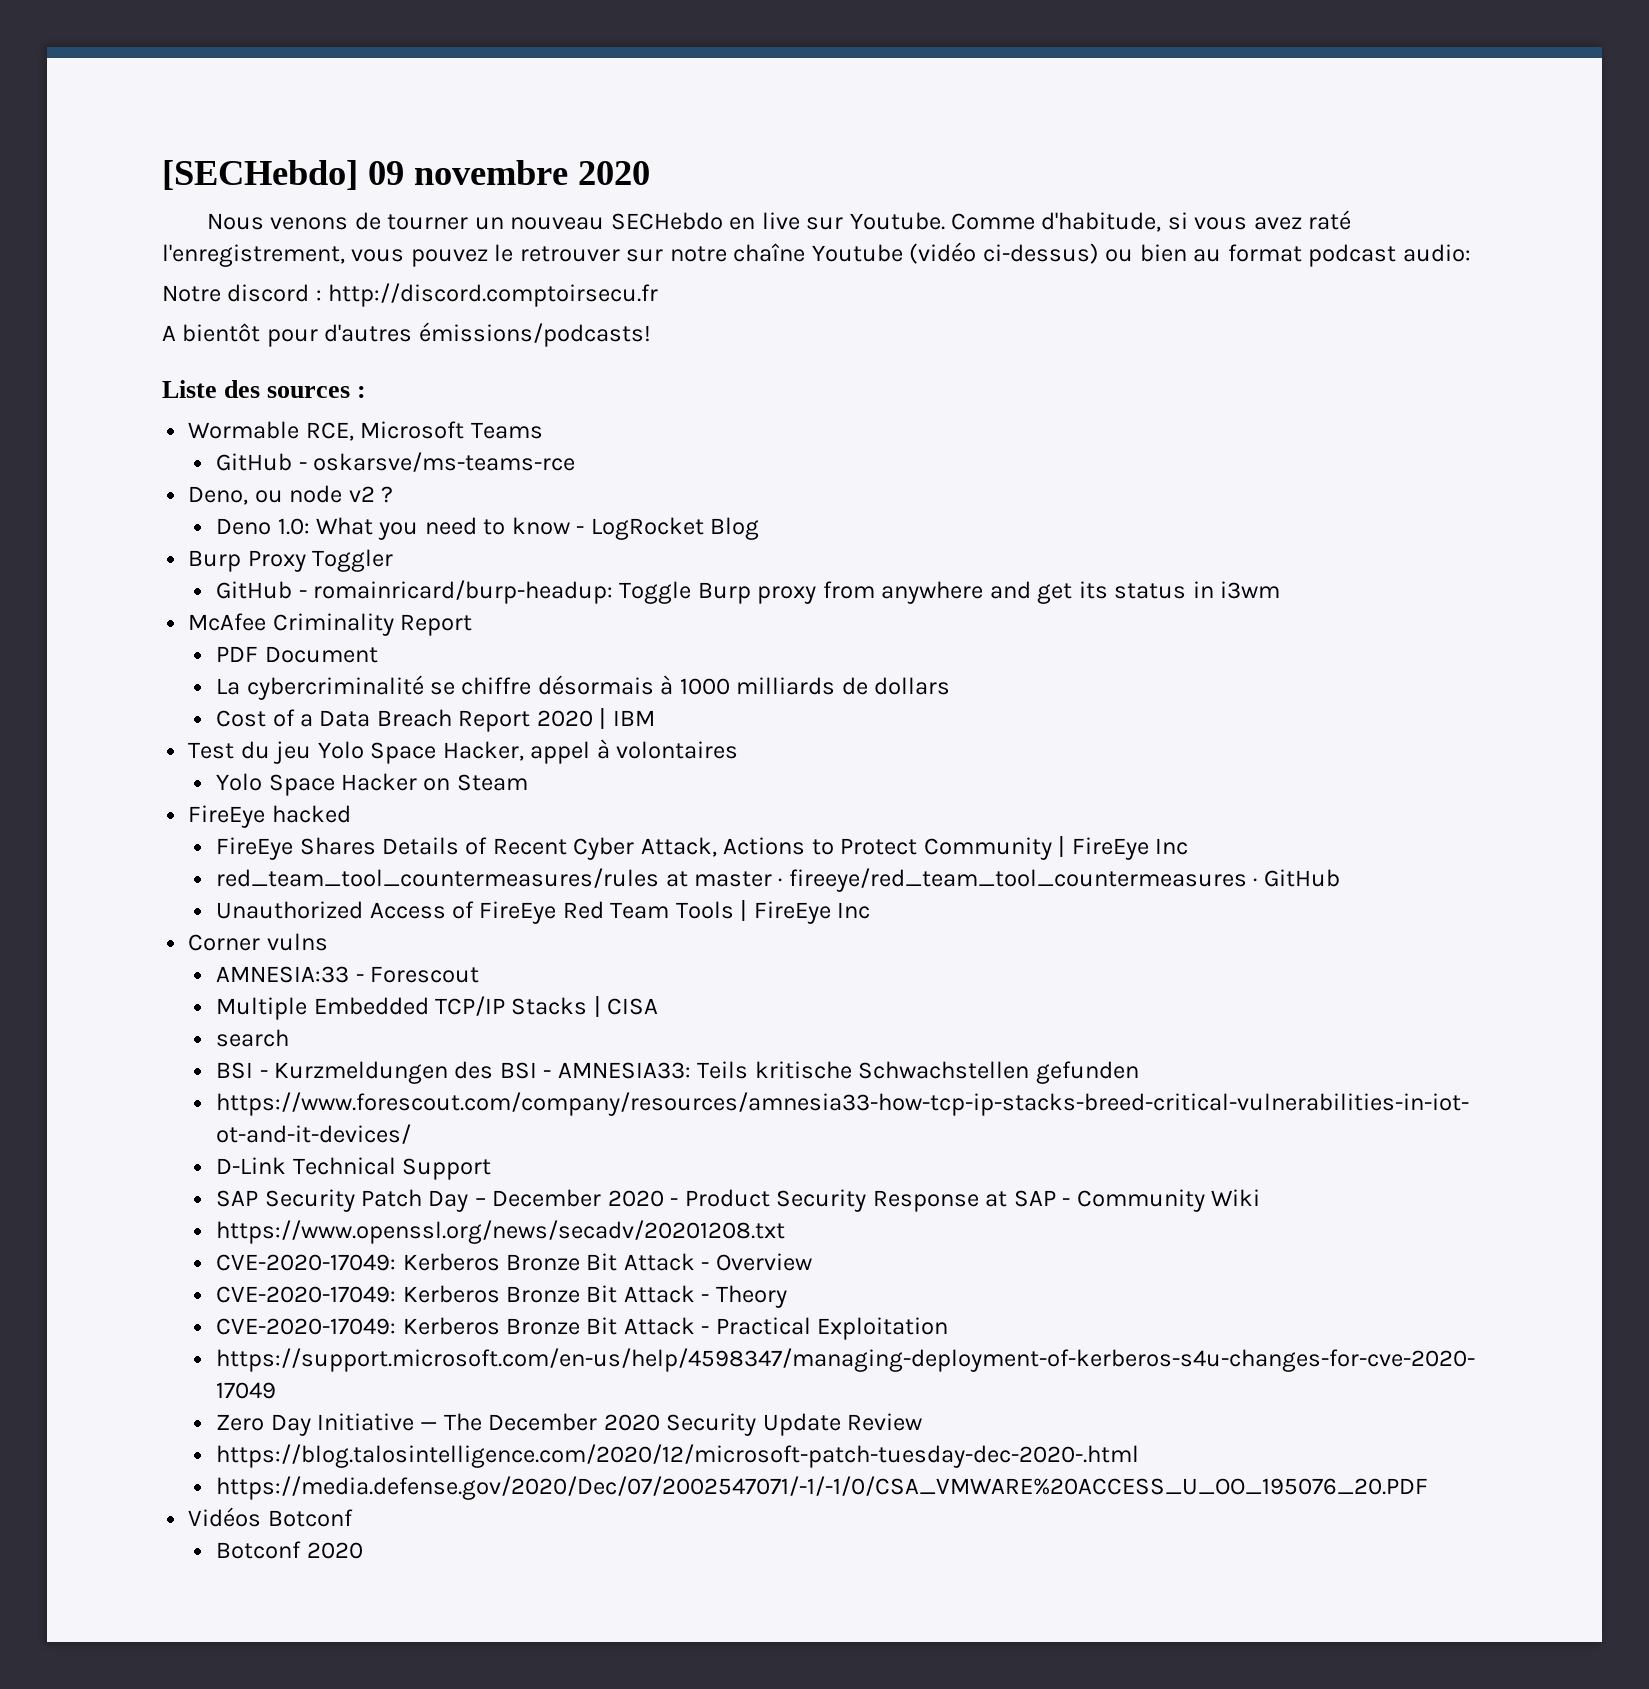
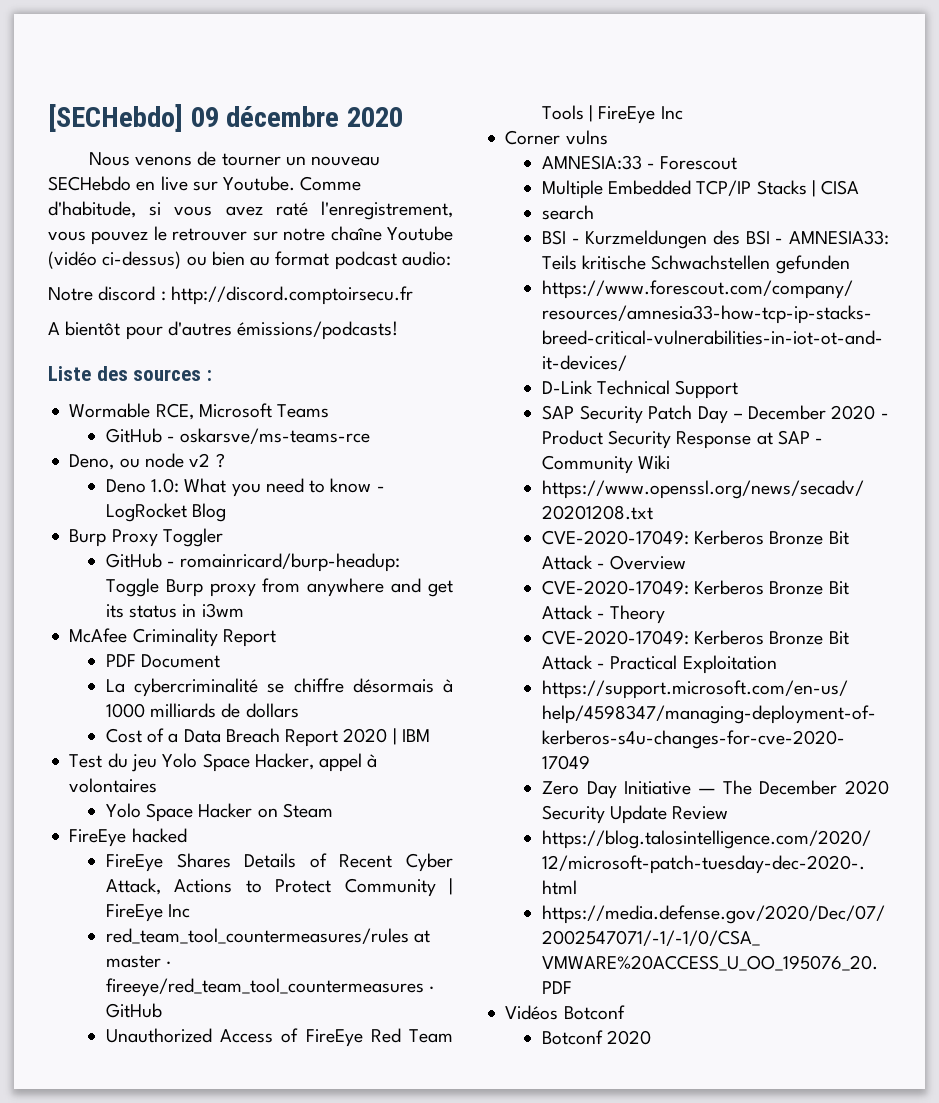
[413,160,568,185] novembre -> [226,106,340,127] décembre

